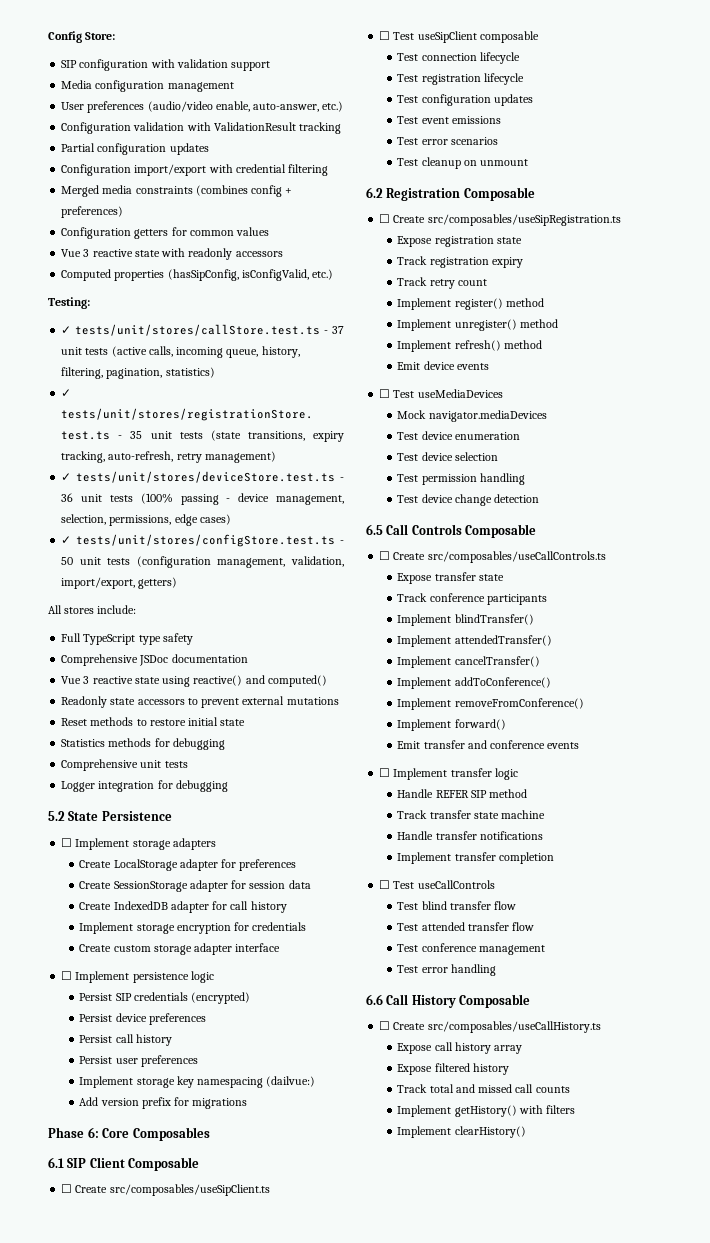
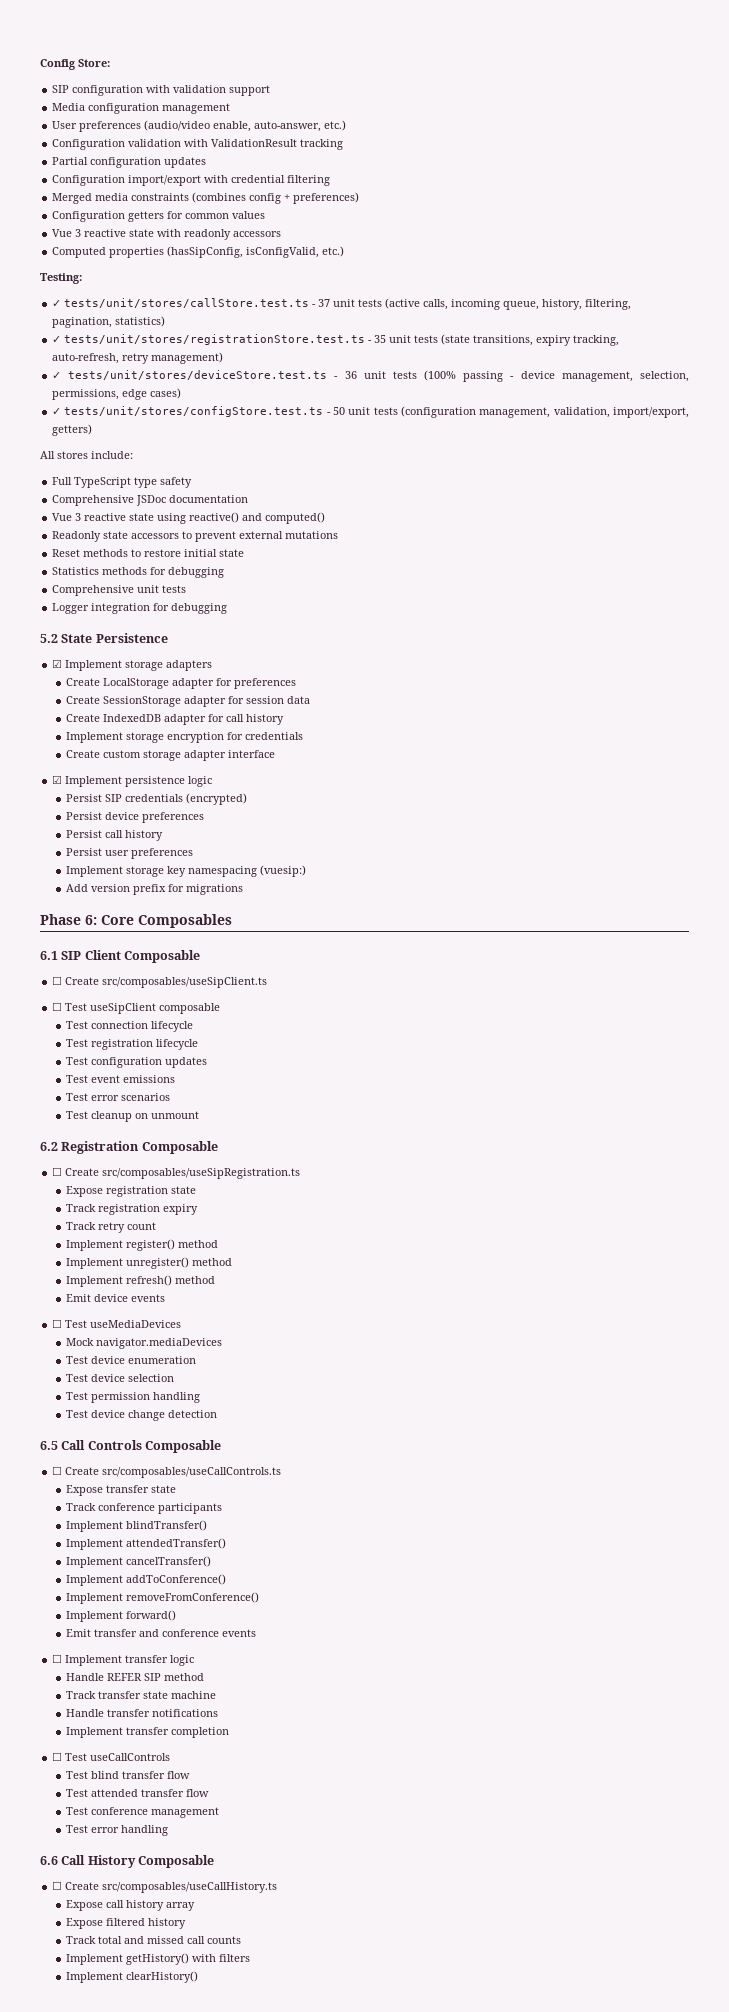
[61,838,73,847] ☐ -> [52,659,63,668] ☑
[61,971,73,980] ☐ -> [52,775,63,784] ☑
[266,1076,316,1087] (dailvue:) -> [260,865,307,877] (vuesip:)

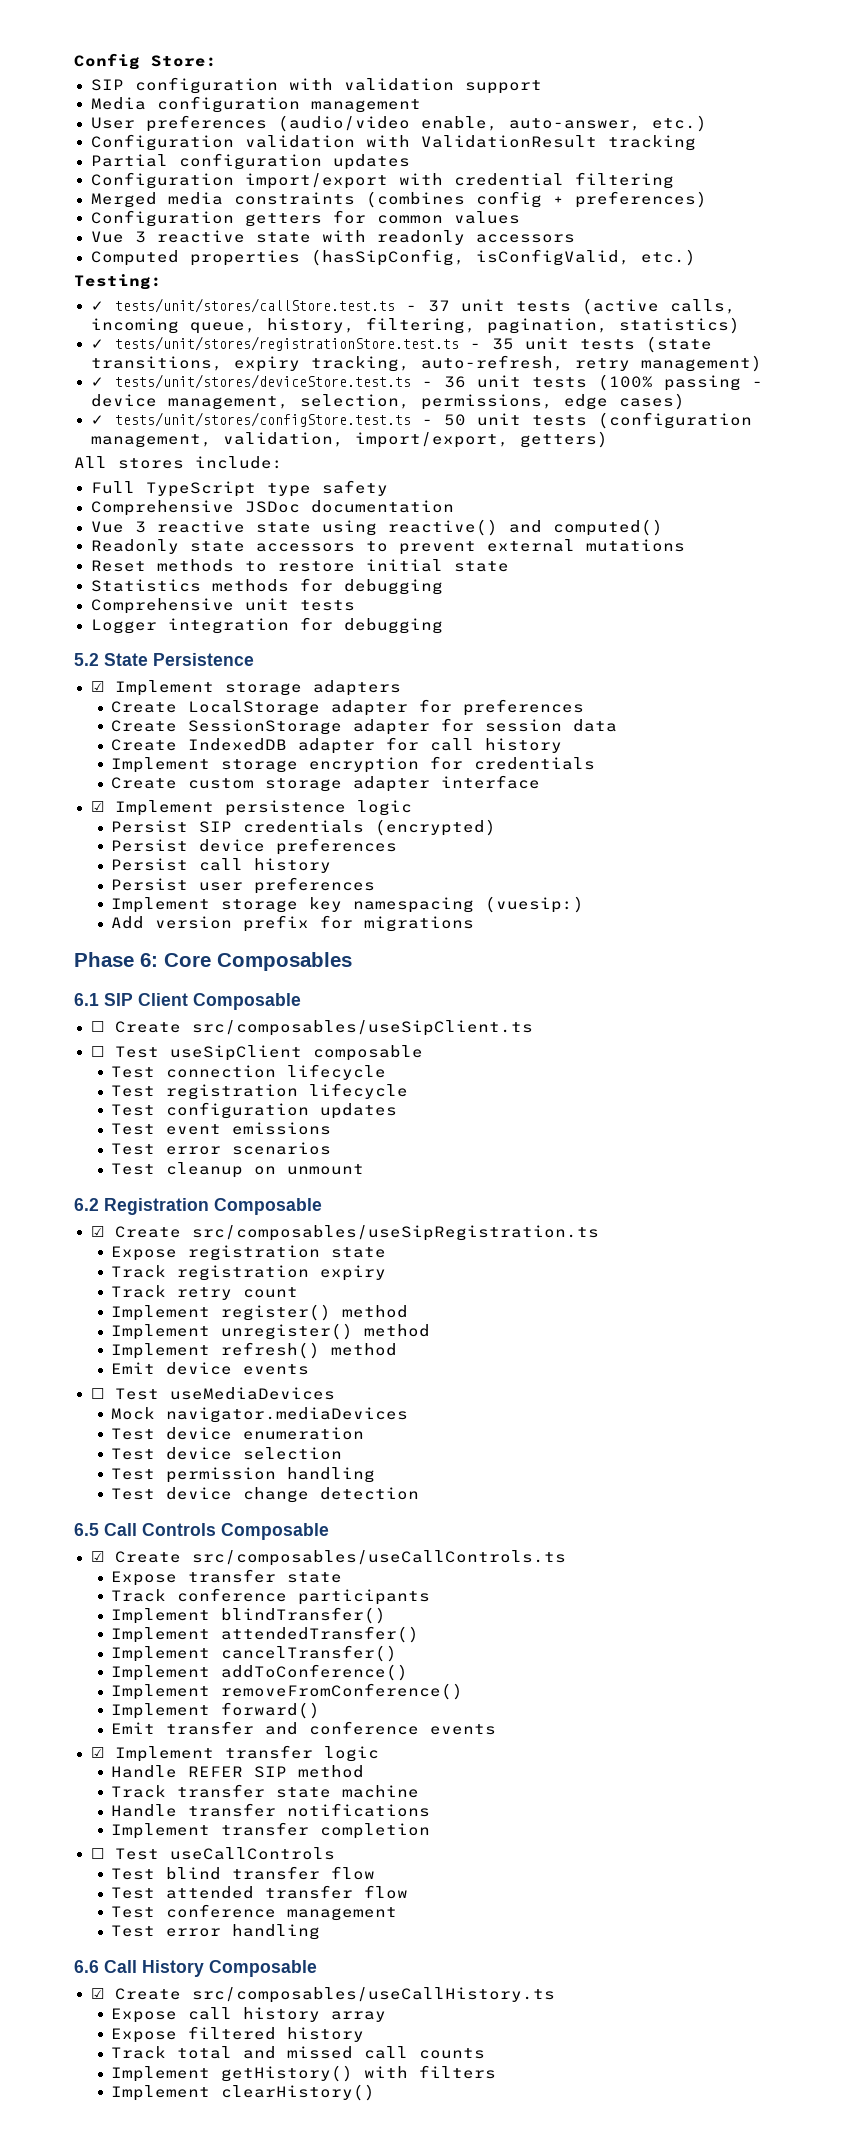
[52,1167,63,1176] ☐ -> [90,1226,104,1237] ☑
[52,1466,63,1475] ☐ -> [90,1551,104,1562] ☑
[52,1654,63,1663] ☐ -> [90,1747,104,1758] ☑
[52,1881,63,1890] ☐ -> [90,1988,104,1999] ☑

